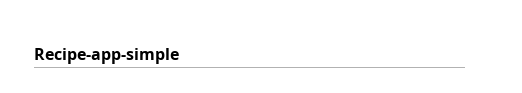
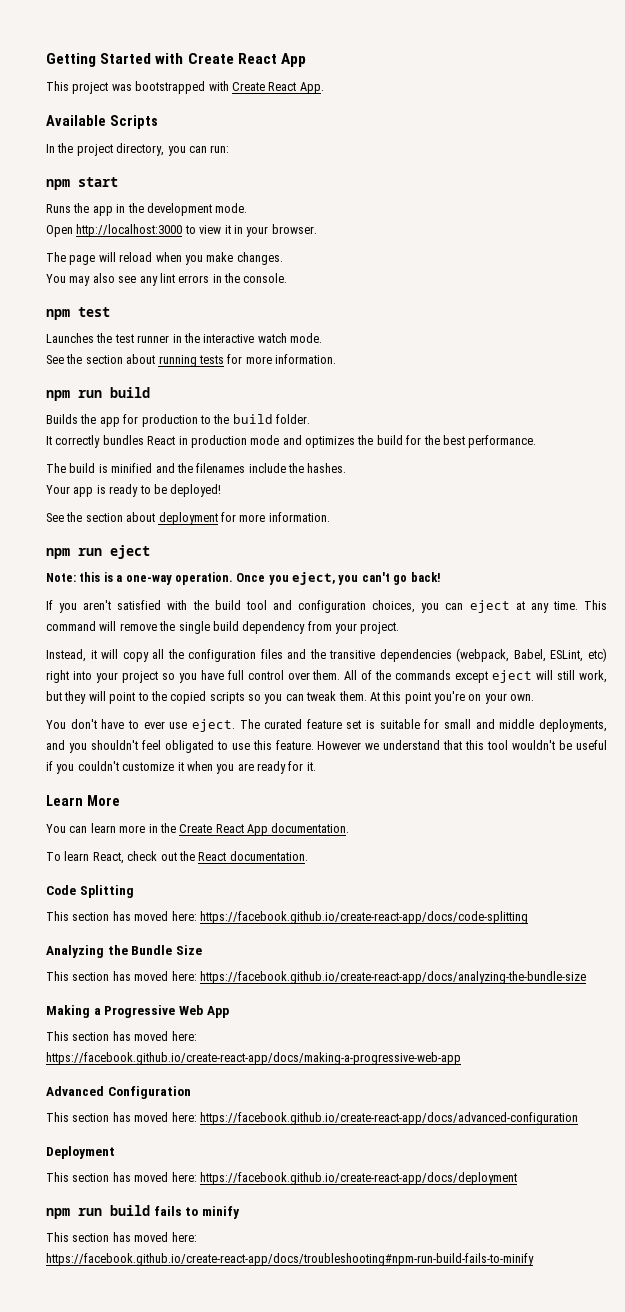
[34,48,179,64] Recipe-app-simple -> [46,53,306,67] [46,81,324,94] [46,115,158,129] [46,143,230,156] [46,177,118,190] [46,203,248,216] [46,224,317,237] [46,252,283,265] [46,273,288,286] [46,307,110,320] [46,333,322,343] [46,354,336,367] [46,387,150,401] [46,414,310,427] [46,435,537,448] [46,463,347,473] [46,484,222,497] [46,512,330,525] [46,545,150,559] [46,572,441,585] [46,600,608,613] [46,621,400,634] [46,648,608,662] [46,670,608,683] [46,691,535,704] [46,719,607,732] [46,740,607,753] [46,761,316,774] [46,795,120,806] [46,823,350,836] [46,851,308,864] [46,885,134,898] [46,911,528,924] [46,945,202,958] [46,971,586,984] [46,1005,229,1018] [46,1031,197,1041] [46,1052,461,1065] [46,1086,191,1099] [46,1112,578,1125] [46,1146,115,1159] [46,1172,517,1185] [46,1205,240,1219] [46,1232,197,1242] [46,1253,534,1266] Getting Started with Create React App // This project was bootstrapped with Create React App. // Available Scripts // In the project directory, you can run: // npm start // Runs the app in the development mode. // Open http://localhost:3000 to view it in your browser. // The page will reload when you make changes. // You may also see any lint errors in the console. // npm test // Launches the test runner in the interactive watch mode. // See the section about running tests for more information. // npm run build // Builds the app for production to the build folder. // It correctly bundles React in production mode and optimizes the build for the best performance. // The build is minified and the filenames include the hashes. // Your app is ready to be deployed! // See the section about deployment for more information. // npm run eject // Note: this is a one-way operation. Once you eject, you can't go back! // If you aren't satisfied with the build tool and configuration choices, you can eject at any time. This command will remove the single build dependency from your project. // Instead, it will copy all the configuration files and the transitive dependencies (webpack, Babel, ESLint, etc) right into your project so you have full control over them. All of the commands except eject will still work, but they will point to the copied scripts so you can tweak them. At this point you're on your own. // You don't have to ever use eject. The curated feature set is suitable for small and middle deployments, and you shouldn't feel obligated to use this feature. However we understand that this tool wouldn't be useful if you couldn't customize it when you are ready for it. // Learn More // You can learn more in the Create React App documentation. // To learn React, check out the React documentation. // Code Splitting // This section has moved here: https://facebook.github.io/create-react-app/docs/code-splitting // Analyzing the Bundle Size // This section has moved here: https://facebook.github.io/create-react-app/docs/analyzing-the-bundle-size // Making a Progressive Web App // This section has moved here: https://facebook.github.io/create-react-app/docs/making-a-progressive-web-app // Advanced Configuration // This section has moved here: https://facebook.github.io/create-react-app/docs/advanced-configuration // Deployment // This section has moved here: https://facebook.github.io/create-react-app/docs/deployment // npm run build fails to minify // This section has moved here: https://facebook.github.io/create-react-app/docs/troubleshooting#npm-run-build-fails-to-minify

